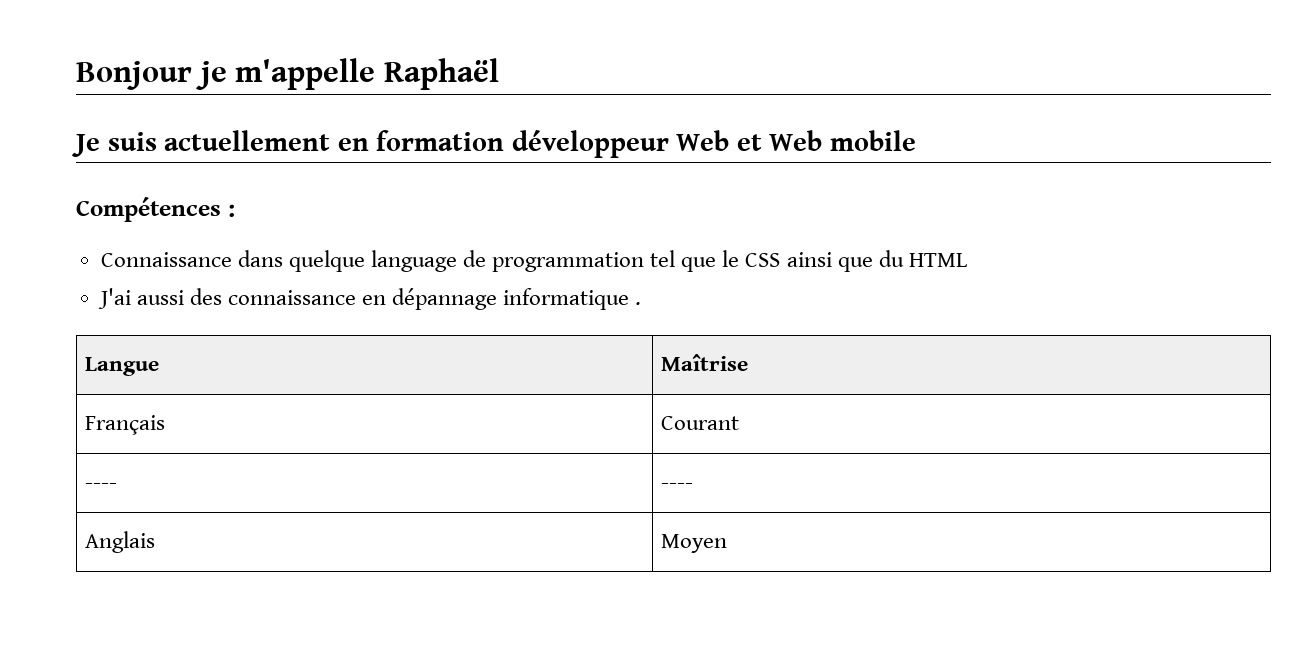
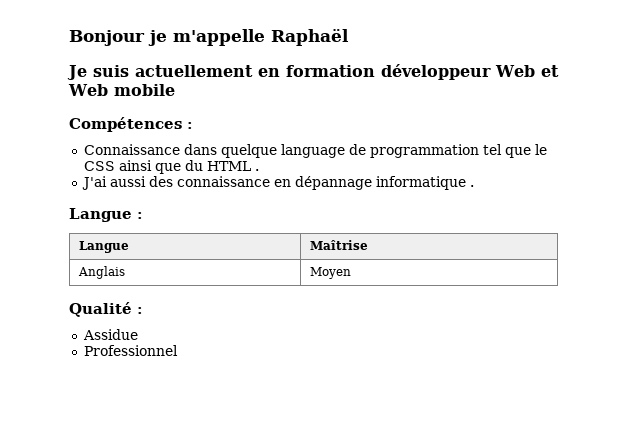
(967, 260) none -> [254,169,259,171] .
(642, 303) none -> [69,208,143,222] // Langue :
[85,415,166,435] [661,416,740,430] [85,483,118,489] [661,483,694,489] [85,531,156,553] [661,534,728,553] Français | Courant // ---- | ---- // Anglais | Moyen -> [77,266,125,279] [309,267,351,279] [69,302,143,317] [82,329,138,340] [83,345,178,356] Anglais | Moyen // Qualité : // Assidue // Professionnel

